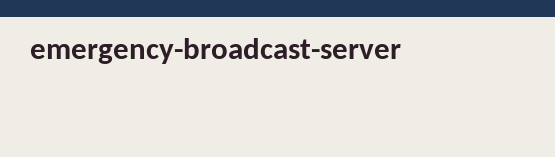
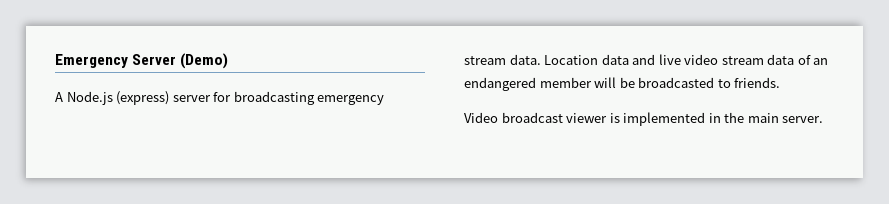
[30,38,401,64] emergency-broadcast-server -> [55,53,229,69] [55,91,385,105] [464,54,829,65] [464,77,781,91] [464,112,824,126] Emergency Server (Demo) // A Node.js (express) server for broadcasting emergency stream data. Location data and live video stream data of an endangered member will be broadcasted to friends. // Video broadcast viewer is implemented in the main server.

